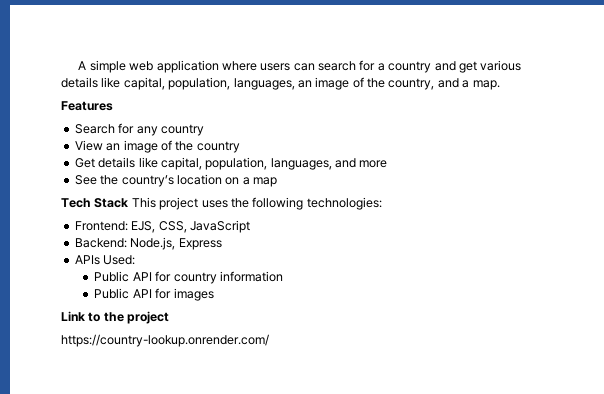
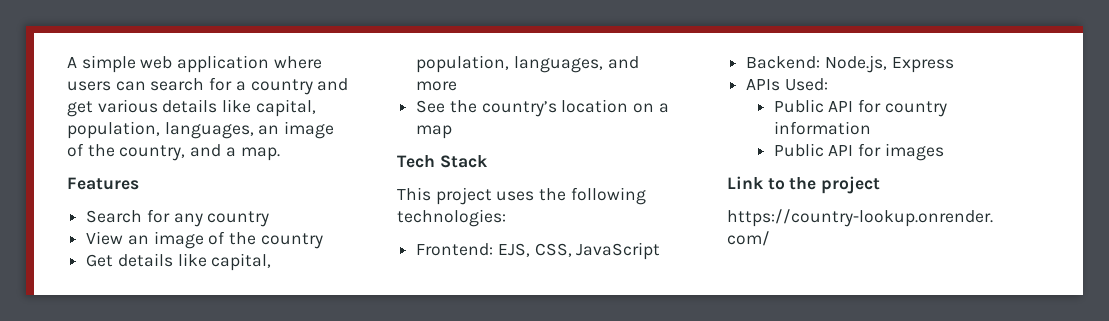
(129, 203) none -> (488, 161) //

